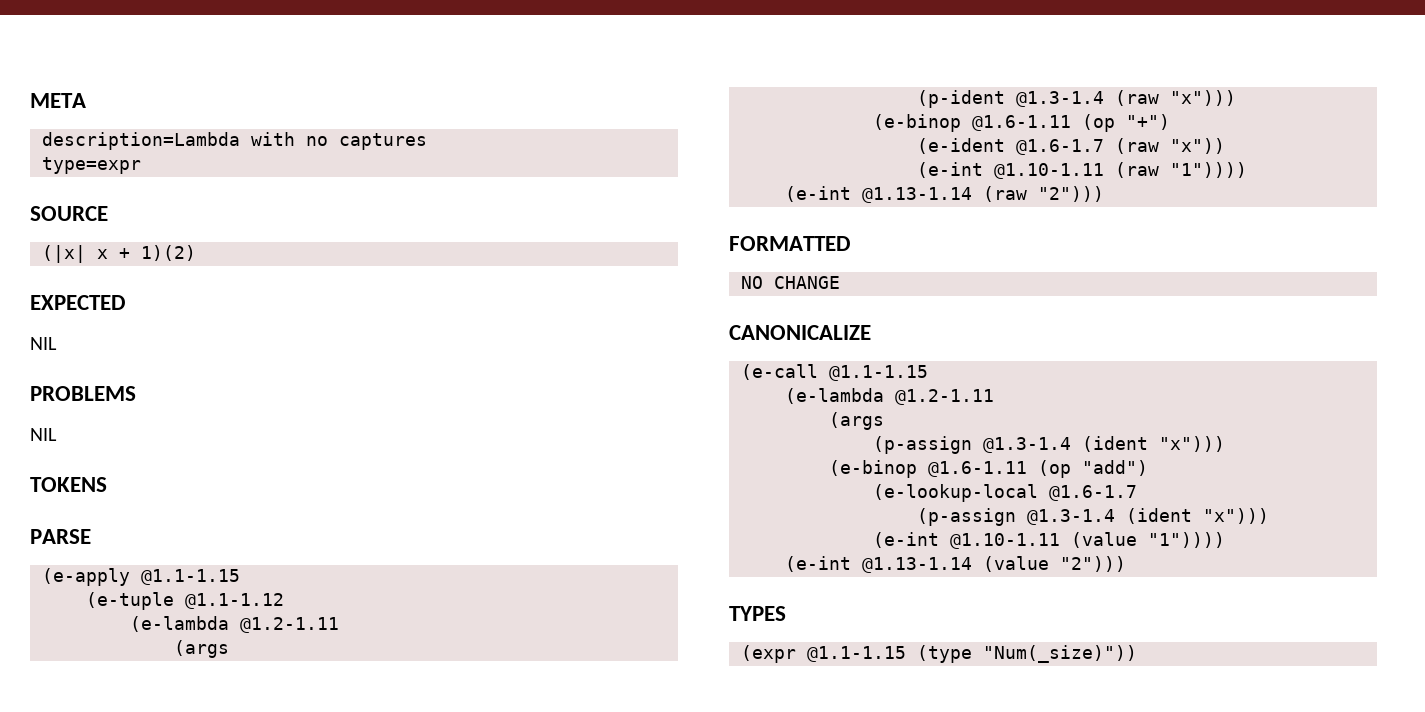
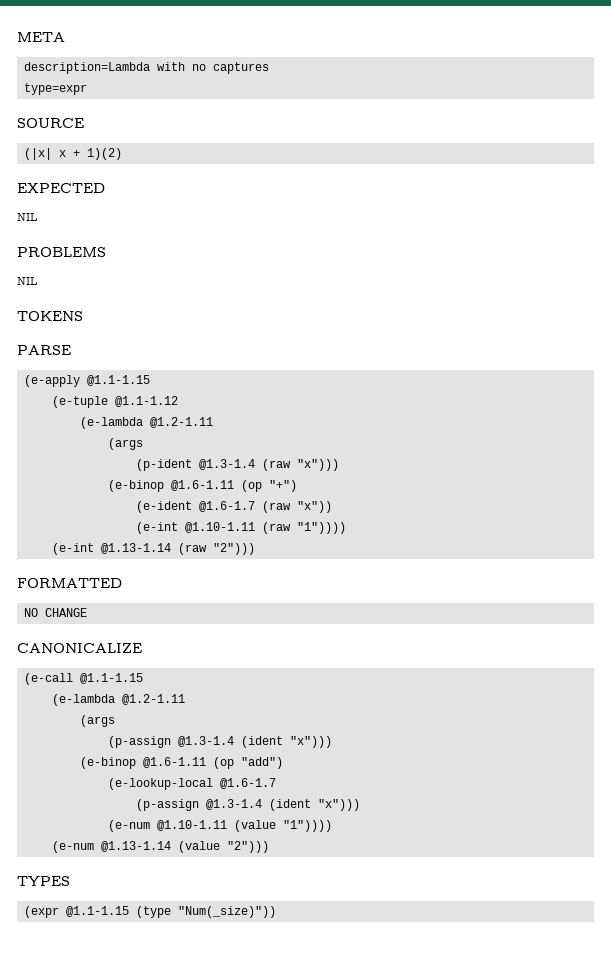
[873,532,939,548] (e-int -> [107,820,150,832] (e-num
[785,556,851,572] (e-int -> [51,841,94,853] (e-num

